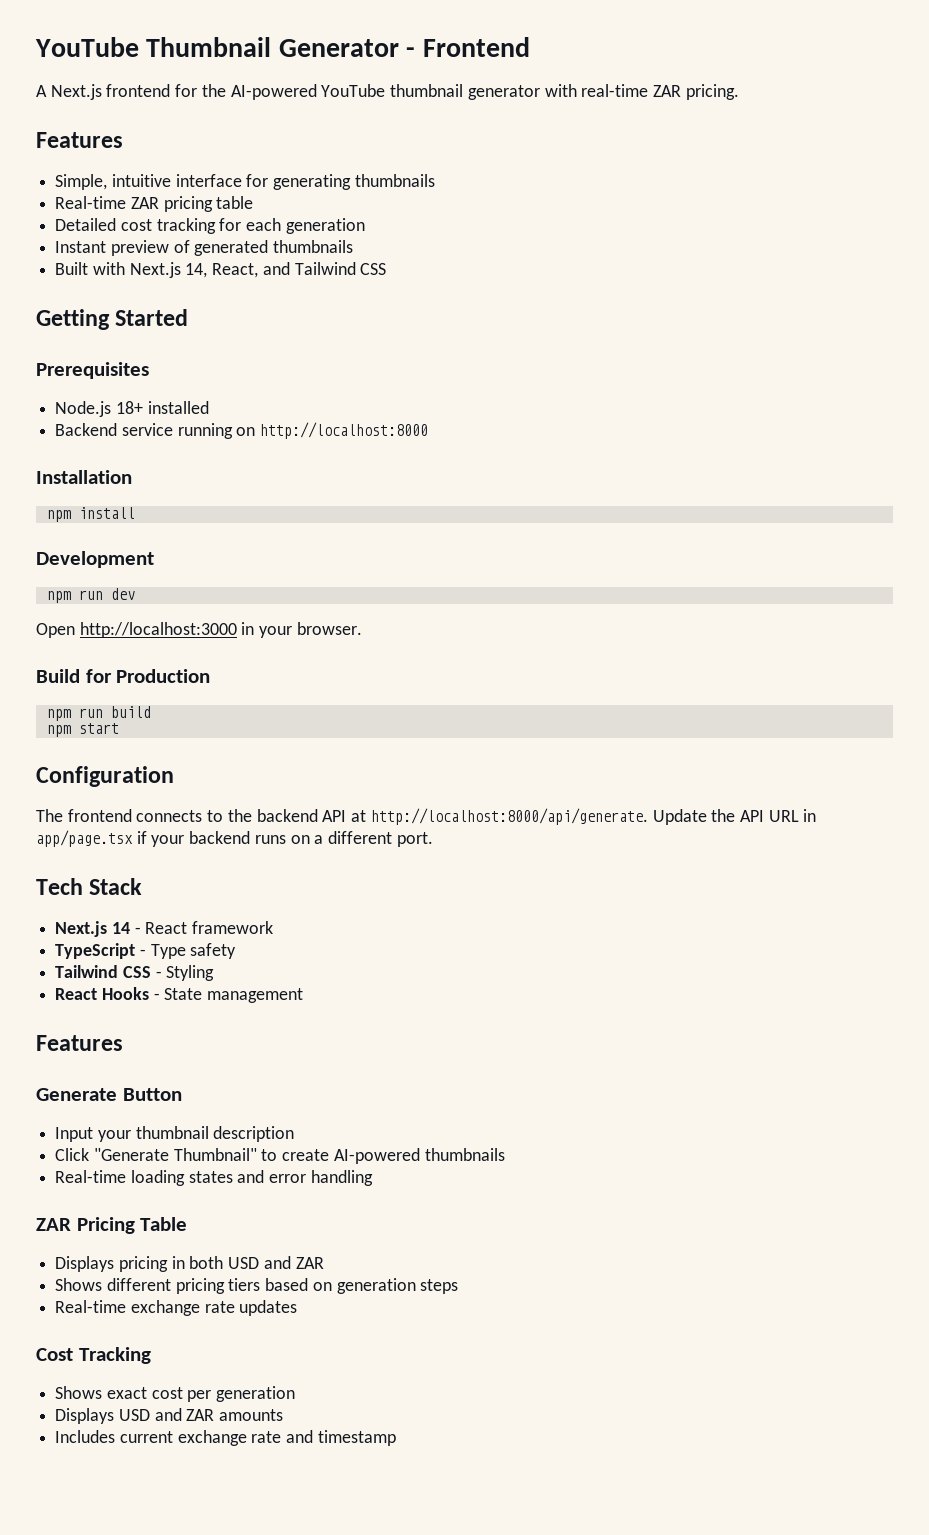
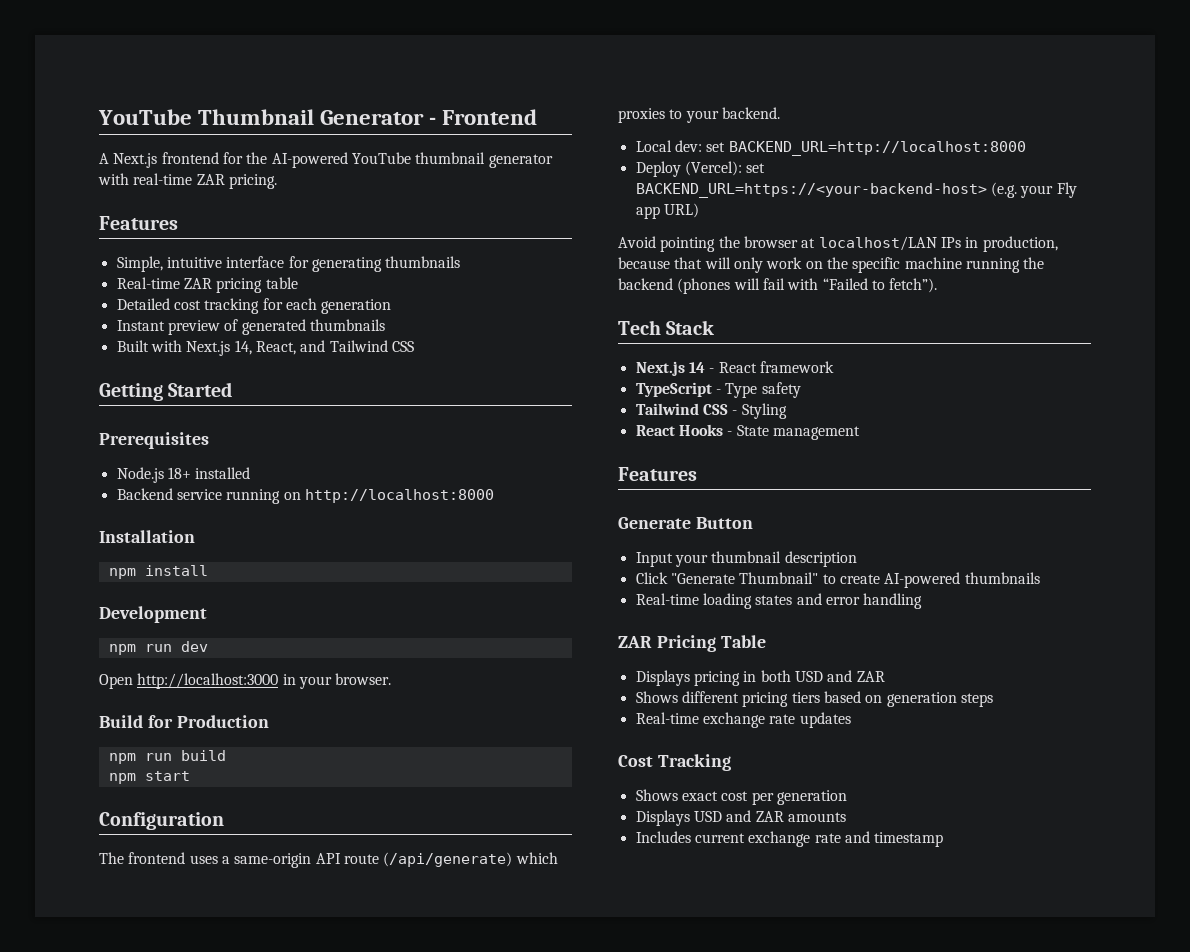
[136,808,817,825] [36,830,433,847] connects to the backend API at http://localhost:8000/api/generate. Update the API URL in app/page.tsx if your backend runs on a different port. -> [189,852,558,868] [618,107,780,123] [635,140,1026,156] [635,161,766,177] [635,182,1077,198] [635,203,699,219] [618,236,1058,252] [618,257,1045,273] [618,278,938,294] uses a same-origin API route (/api/generate) which proxies to your backend. // Local dev: set BACKEND_URL=http://localhost:8000 // Deploy (Vercel): set BACKEND_URL=https://<your-backend-host> (e.g. your Fly app URL) // Avoid pointing the browser at localhost/LAN IPs in production, because that will only work on the specific machine running the backend (phones will fail with “Failed to fetch”).

